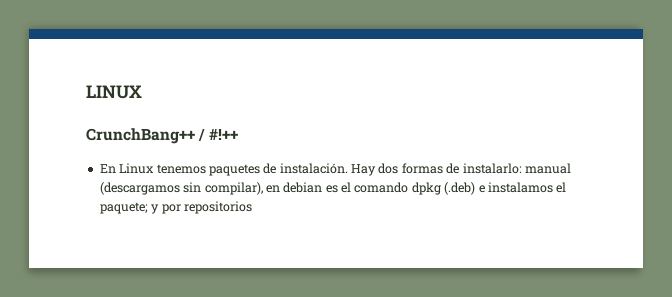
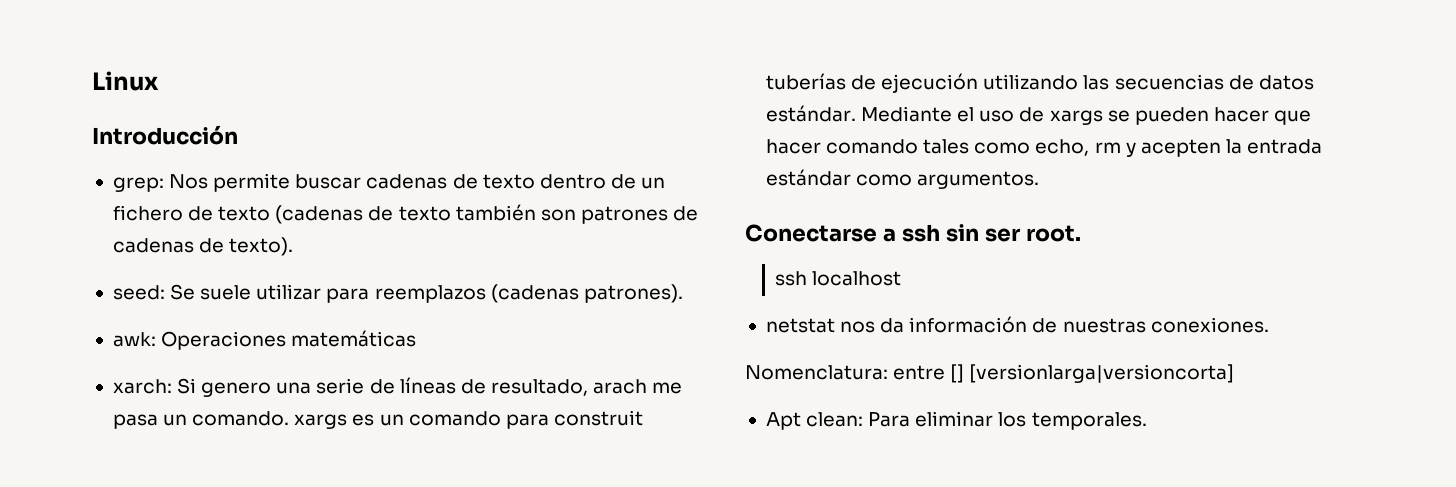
[86,85,142,99] [86,128,239,144] [99,163,571,176] [99,182,567,195] [99,201,252,214] LINUX // CrunchBang++ / #!++ // En Linux tenemos paquetes de instalación. Hay dos formas de instalarlo: manual (descargamos sin compilar), en debian es el comando dpkg (.deb) e instalamos el paquete; y por repositorios -> [92,71,159,91] [92,125,238,145] [112,173,666,192] [112,204,699,224] [112,237,294,256] [112,284,683,303] [112,330,417,350] [112,377,683,397] [112,410,643,429] [765,73,1314,93] [765,105,1312,125] [765,139,1323,157] [765,169,1040,189] [745,224,1081,242] [774,271,902,286] [765,316,1269,333] [745,364,1235,383] [765,411,1147,430] Linux // Introducción // grep: Nos permite buscar cadenas de texto dentro de un fichero de texto (cadenas de texto también son patrones de cadenas de texto). // seed: Se suele utilizar para reemplazos (cadenas patrones). // awk: Operaciones matemáticas // xarch: Si genero una serie de líneas de resultado, arach me pasa un comando. xargs es un comando para construit tuberías de ejecución utilizando las secuencias de datos estándar. Mediante el uso de xargs se pueden hacer que hacer comando tales como echo, rm y acepten la entrada estándar como argumentos. // Conectarse a ssh sin ser root. // ssh localhost // netstat nos da información de nuestras conexiones. // Nomenclatura: entre [] [versionlarga|versioncorta] // Apt clean: Para eliminar los temporales.

